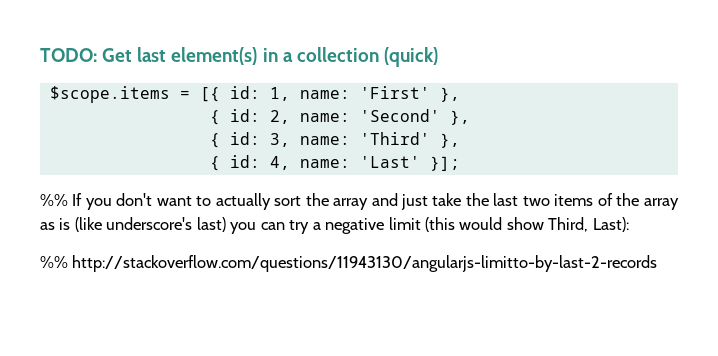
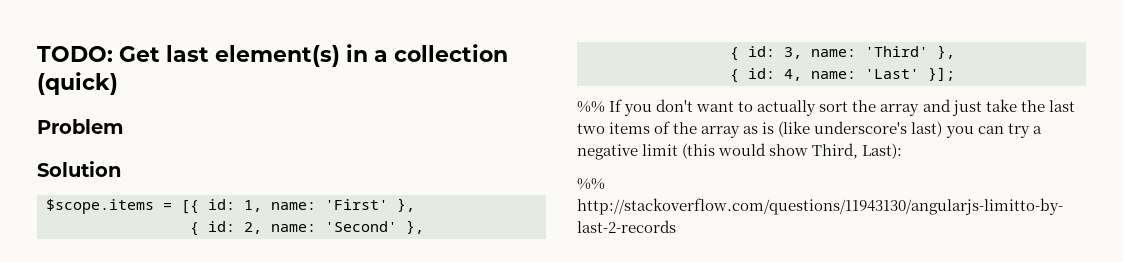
(438, 57) none -> [37,119,123,134] [37,161,121,177] // Problem // Solution

